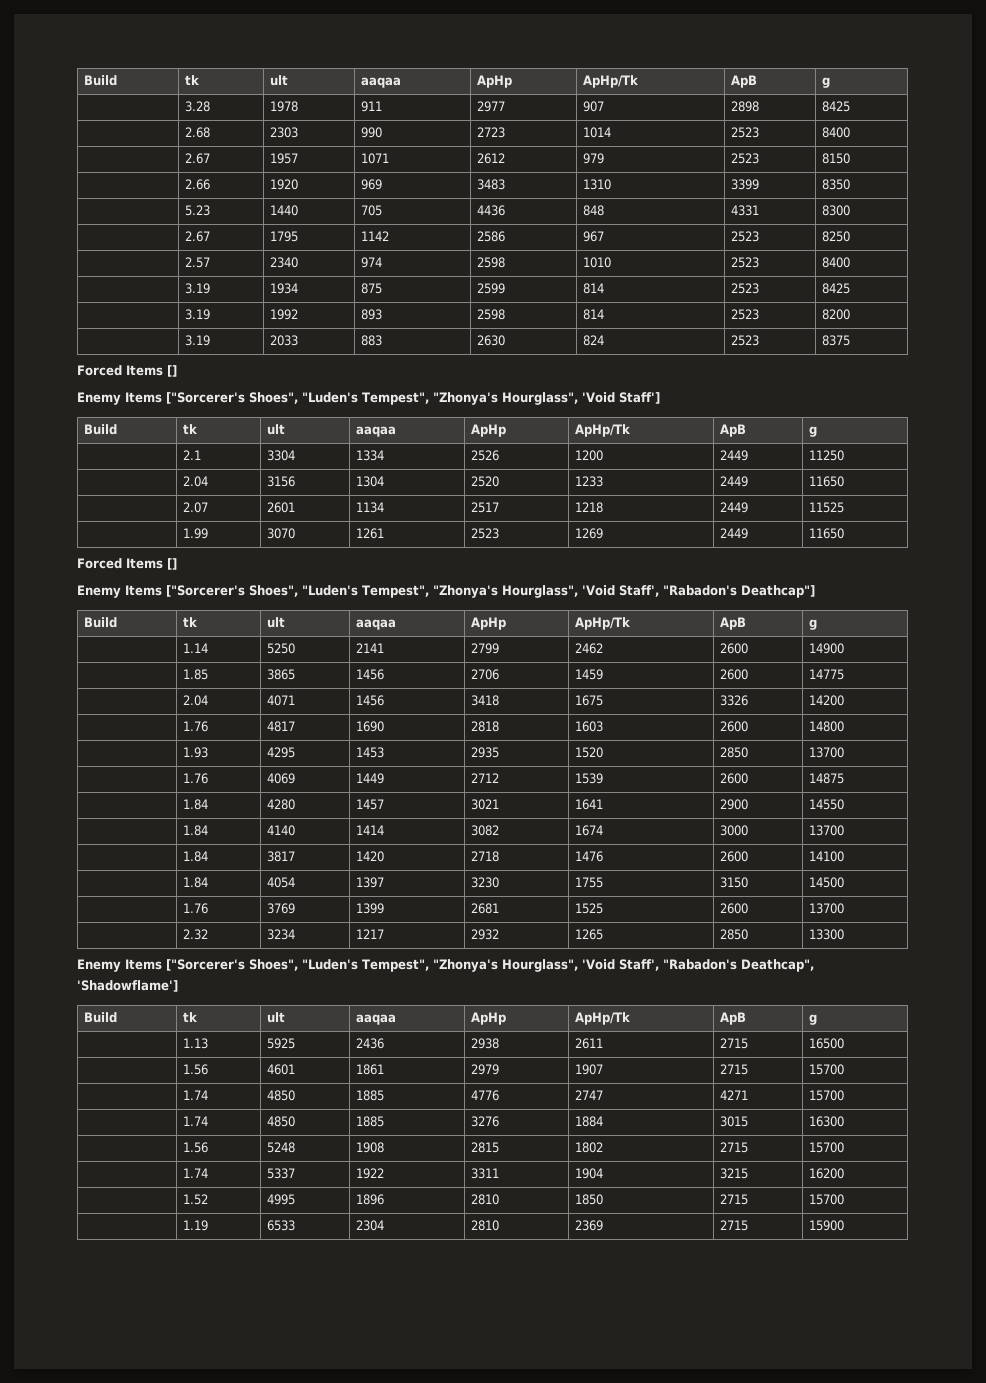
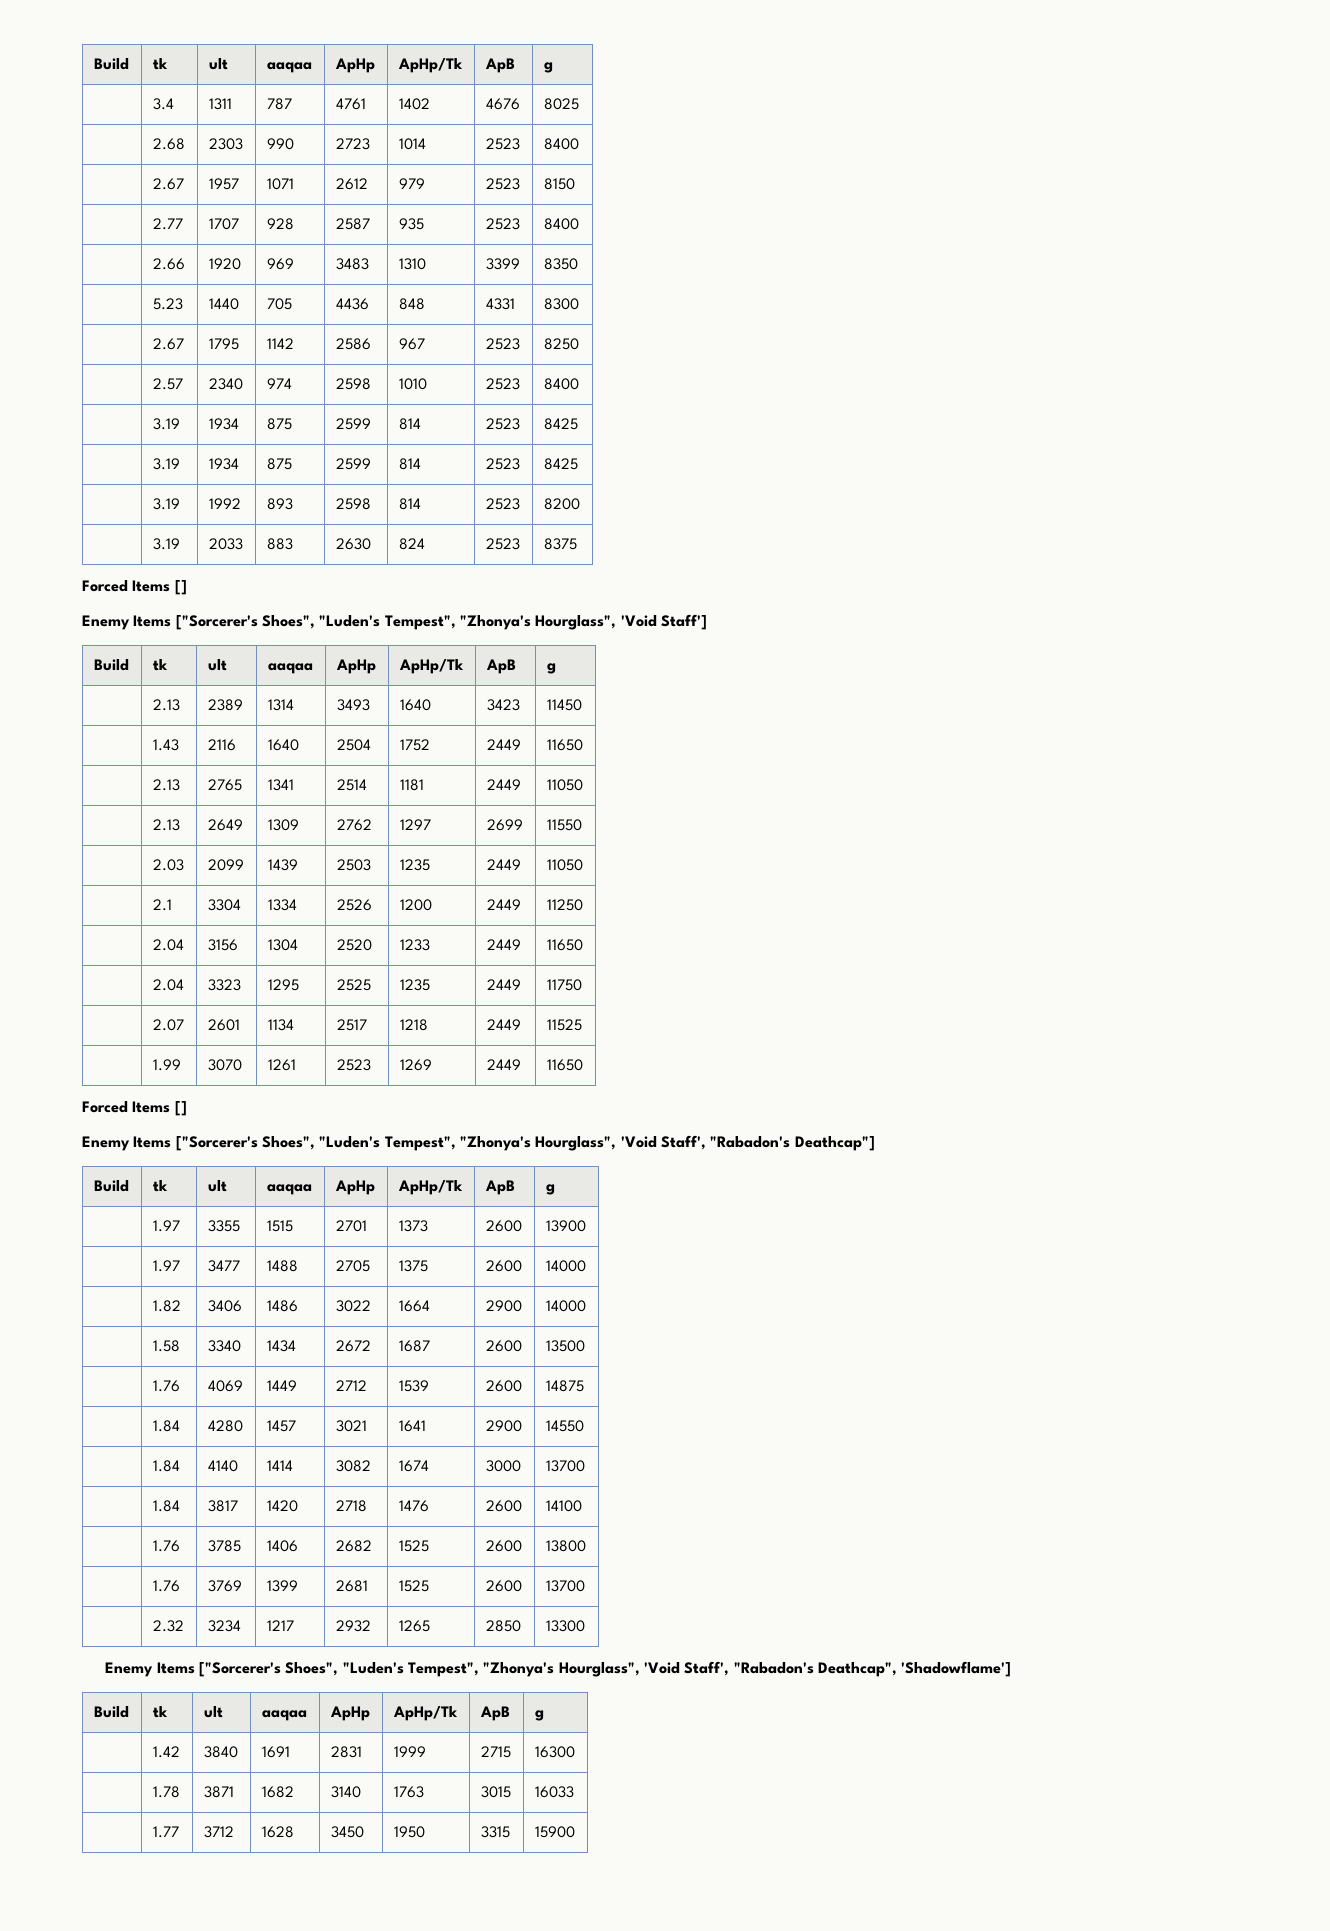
[84,75,118,86] [185,75,200,85] [270,75,289,86] [361,77,402,88] [477,75,513,88] [583,75,639,88] [731,75,758,88] [822,77,831,88] [185,101,211,112] [270,101,299,112] [361,101,383,112] [477,101,506,112] [583,101,605,112] [731,101,760,112] [822,101,851,112] Build | tk | ult | aaqaa | ApHp | ApHp/Tk | ApB | g // | 3.28 | 1978 | 911 | 2977 | 907 | 2898 | 8425 -> [93,58,129,70] [152,58,168,70] [208,58,228,70] [266,62,312,73] [334,58,375,73] [397,58,463,73] [484,58,515,73] [543,62,553,73] [152,98,174,110] [208,98,232,110] [266,98,292,110] [335,98,366,110] [398,98,430,110] [485,98,520,110] [543,98,579,110] Build | tk | ult | aaqaa | ApHp | ApHp/Tk | ApB | g // | 3.4 | 1311 | 787 | 4761 | 1402 | 4676 | 8025
(851, 158) none -> [152,218,183,230] [208,218,239,230] [266,218,294,230] [335,218,370,230] [398,218,424,230] [485,218,520,230] [543,218,579,230] // | 2.77 | 1707 | 928 | 2587 | 935 | 2523 | 8400
(851, 288) none -> [152,458,180,470] [208,458,239,470] [266,458,292,470] [335,458,371,470] [398,458,421,470] [485,458,520,470] [543,458,578,470] // | 3.19 | 1934 | 875 | 2599 | 814 | 2523 | 8425
(818, 431) none -> [152,699,180,711] [207,699,243,711] [267,699,294,711] [336,699,370,711] [399,699,431,711] [486,699,520,711] [546,699,582,711] [152,739,179,751] [207,739,236,751] [267,739,299,751] [336,739,371,751] [399,739,430,751] [486,739,521,750] [546,739,583,751] [152,779,180,791] [207,779,242,791] [267,779,294,791] [336,779,367,791] [399,779,424,791] [486,779,521,790] [546,779,583,791] [152,819,180,831] [207,819,243,831] [267,819,299,831] [336,819,372,831] [399,819,431,830] [486,819,523,831] [546,819,582,831] [152,859,184,871] [207,859,244,871] [267,859,298,871] [336,859,371,871] [399,859,430,871] [486,859,521,870] [546,859,583,871] // | 2.13 | 2389 | 1314 | 3493 | 1640 | 3423 | 11450 // | 1.43 | 2116 | 1640 | 2504 | 1752 | 2449 | 11650 // | 2.13 | 2765 | 1341 | 2514 | 1181 | 2449 | 11050 // | 2.13 | 2649 | 1309 | 2762 | 1297 | 2699 | 11550 // | 2.03 | 2099 | 1439 | 2503 | 1235 | 2449 | 11050
(845, 481) none -> [152,979,184,991] [207,979,241,991] [267,979,299,991] [336,979,371,991] [399,979,430,991] [486,979,521,990] [546,979,582,991] // | 2.04 | 3323 | 1295 | 2525 | 1235 | 2449 | 11750
[183,643,209,653] [267,643,296,654] [356,643,385,653] [471,643,500,654] [575,643,604,654] [720,643,749,654] [809,643,845,654] [183,669,209,680] [267,669,296,680] [356,669,385,680] [471,669,500,680] [575,669,604,680] [720,669,749,680] [809,669,845,680] [183,695,209,706] [267,695,296,706] [356,695,385,706] [471,695,500,706] [575,695,604,706] [720,695,749,706] [809,695,845,706] [183,721,209,732] [267,721,296,732] [356,721,385,732] [471,721,500,732] [575,721,604,732] [720,721,749,732] [809,721,845,732] [183,747,209,758] [267,747,296,758] [356,747,385,758] [471,747,500,758] [575,747,604,758] [720,747,749,758] [809,747,845,758] 1.14 | 5250 | 2141 | 2799 | 2462 | 2600 | 14900 // | 1.85 | 3865 | 1456 | 2706 | 1459 | 2600 | 14775 // | 2.04 | 4071 | 1456 | 3418 | 1675 | 3326 | 14200 // | 1.76 | 4817 | 1690 | 2818 | 1603 | 2600 | 14800 // | 1.93 | 4295 | 1453 | 2935 | 1520 | 2850 | 13700 -> [152,1220,180,1232] [207,1220,240,1232] [266,1220,293,1232] [335,1220,367,1232] [398,1220,428,1232] [485,1220,522,1232] [545,1220,586,1232] [152,1260,180,1272] [207,1260,240,1272] [266,1260,298,1272] [335,1260,370,1272] [398,1260,428,1272] [485,1260,522,1272] [545,1260,586,1272] [152,1300,181,1312] [207,1300,242,1312] [266,1300,298,1312] [335,1300,371,1312] [398,1300,430,1312] [485,1300,522,1312] [545,1300,586,1312] [152,1340,180,1352] [207,1340,241,1352] [266,1340,296,1352] [335,1340,371,1352] [398,1340,430,1352] [485,1340,522,1352] [545,1340,585,1352] 1.97 | 3355 | 1515 | 2701 | 1373 | 2600 | 13900 // | 1.97 | 3477 | 1488 | 2705 | 1375 | 2600 | 14000 // | 1.82 | 3406 | 1486 | 3022 | 1664 | 2900 | 14000 // | 1.58 | 3340 | 1434 | 2672 | 1687 | 2600 | 13500
[183,877,209,888] [267,877,296,888] [356,877,385,888] [471,877,500,888] [575,877,604,888] [720,877,749,888] [809,877,845,888] 1.84 | 4054 | 1397 | 3230 | 1755 | 3150 | 14500 -> [152,1540,180,1552] [207,1540,241,1552] [266,1540,298,1552] [335,1540,372,1552] [398,1540,429,1552] [485,1540,522,1552] [545,1540,586,1552] 1.76 | 3785 | 1406 | 2682 | 1525 | 2600 | 13800
[183,1038,209,1049] [267,1038,296,1049] [356,1038,385,1049] [471,1038,500,1049] [575,1038,604,1049] [720,1038,749,1049] [809,1038,845,1049] [183,1064,209,1075] [267,1064,296,1075] [356,1064,385,1075] [471,1064,500,1075] [575,1064,604,1075] [720,1064,749,1075] [809,1064,845,1075] [183,1090,209,1100] [267,1090,296,1101] [356,1090,385,1101] [471,1090,500,1101] [575,1090,604,1100] [720,1090,749,1100] [809,1090,845,1101] [183,1116,209,1126] [267,1116,296,1127] [356,1116,385,1127] [471,1116,500,1127] [575,1116,604,1127] [720,1116,749,1127] [809,1116,845,1127] [183,1142,209,1153] [267,1142,296,1153] [356,1142,385,1153] [471,1142,500,1153] [575,1142,604,1153] [720,1142,749,1153] [809,1142,845,1153] [183,1168,209,1178] [267,1168,296,1179] [356,1168,385,1179] [471,1168,500,1179] [575,1168,604,1179] [720,1168,749,1179] [809,1168,845,1179] [183,1194,209,1205] [267,1194,296,1205] [356,1194,385,1205] [471,1194,500,1205] [575,1194,604,1205] [720,1194,749,1205] [809,1194,845,1205] [183,1220,209,1231] [267,1220,296,1231] [356,1220,385,1231] [471,1220,500,1231] [575,1220,604,1231] [720,1220,749,1231] 1.13 | 5925 | 2436 | 2938 | 2611 | 2715 | 16500 // | 1.56 | 4601 | 1861 | 2979 | 1907 | 2715 | 15700 // | 1.74 | 4850 | 1885 | 4776 | 2747 | 4271 | 15700 // | 1.74 | 4850 | 1885 | 3276 | 1884 | 3015 | 16300 // | 1.56 | 5248 | 1908 | 2815 | 1802 | 2715 | 15700 // | 1.74 | 5337 | 1922 | 3311 | 1904 | 3215 | 16200 // | 1.52 | 4995 | 1896 | 2810 | 1850 | 2715 | 15700 // | 1.19 | 6533 | 2304 | 2810 | 2369 | 2715 -> [152,1746,180,1758] [203,1746,238,1758] [261,1746,290,1758] [330,1746,362,1758] [393,1746,426,1757] [480,1746,511,1758] [534,1746,575,1758] [152,1786,180,1798] [203,1786,234,1798] [261,1786,294,1798] [330,1786,361,1798] [393,1786,424,1798] [480,1786,511,1798] [534,1786,574,1798] [152,1826,179,1838] [203,1826,234,1838] [261,1826,294,1838] [330,1826,364,1838] [393,1826,425,1838] [480,1826,510,1838] 1.42 | 3840 | 1691 | 2831 | 1999 | 2715 | 16300 // | 1.78 | 3871 | 1682 | 3140 | 1763 | 3015 | 16033 // | 1.77 | 3712 | 1628 | 3450 | 1950 | 3315

